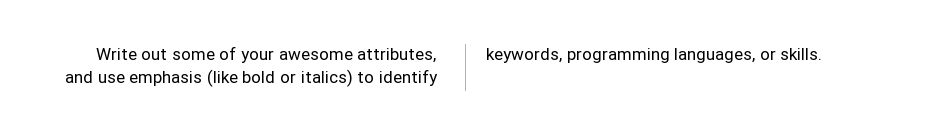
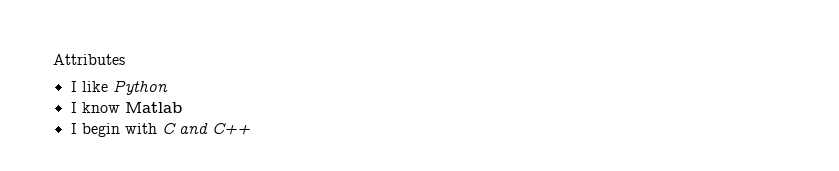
[95,46,437,63] [65,69,438,87] [486,48,823,63] Write out some of your awesome attributes, and use emphasis (like bold or italics) to identify keywords, programming languages, or skills. -> [53,54,125,65] [70,80,168,95] [70,102,182,113] [70,123,250,137] Attributes // I like Python // I know Matlab // I begin with C and C++

